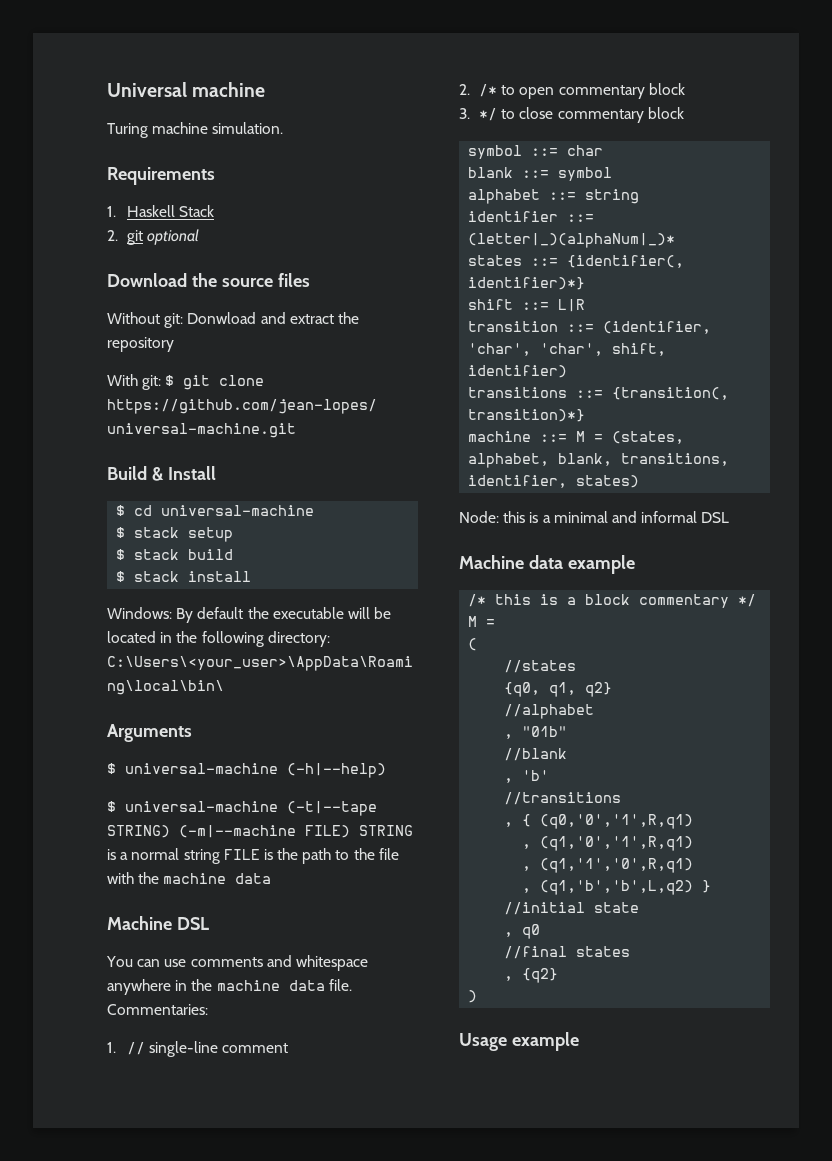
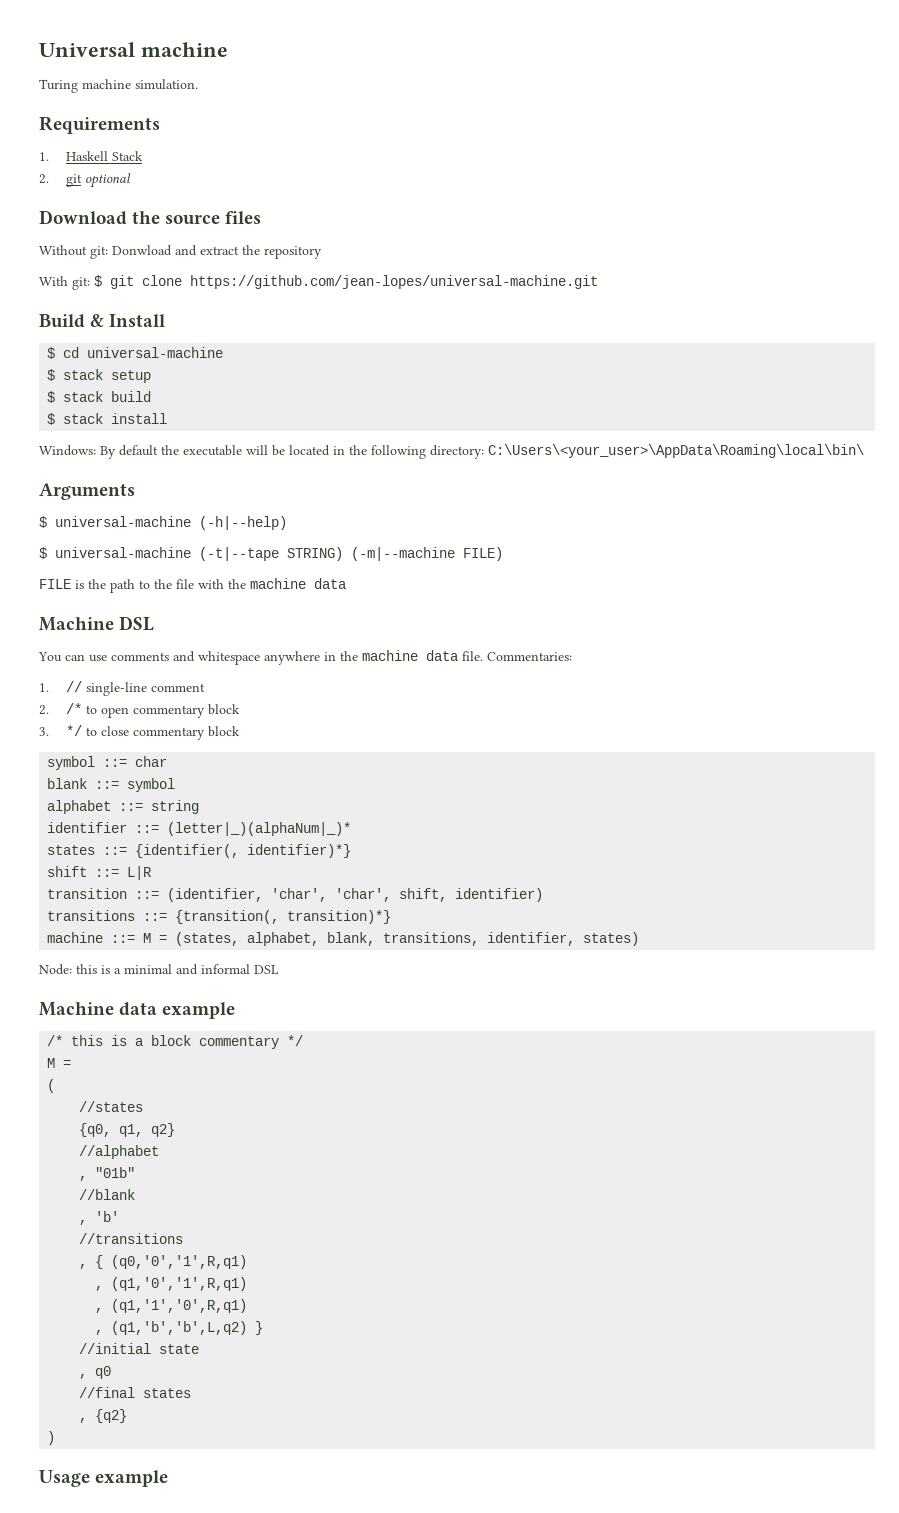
[359,825,413,836] [107,848,220,864] STRING is a normal string -> (503, 554) //

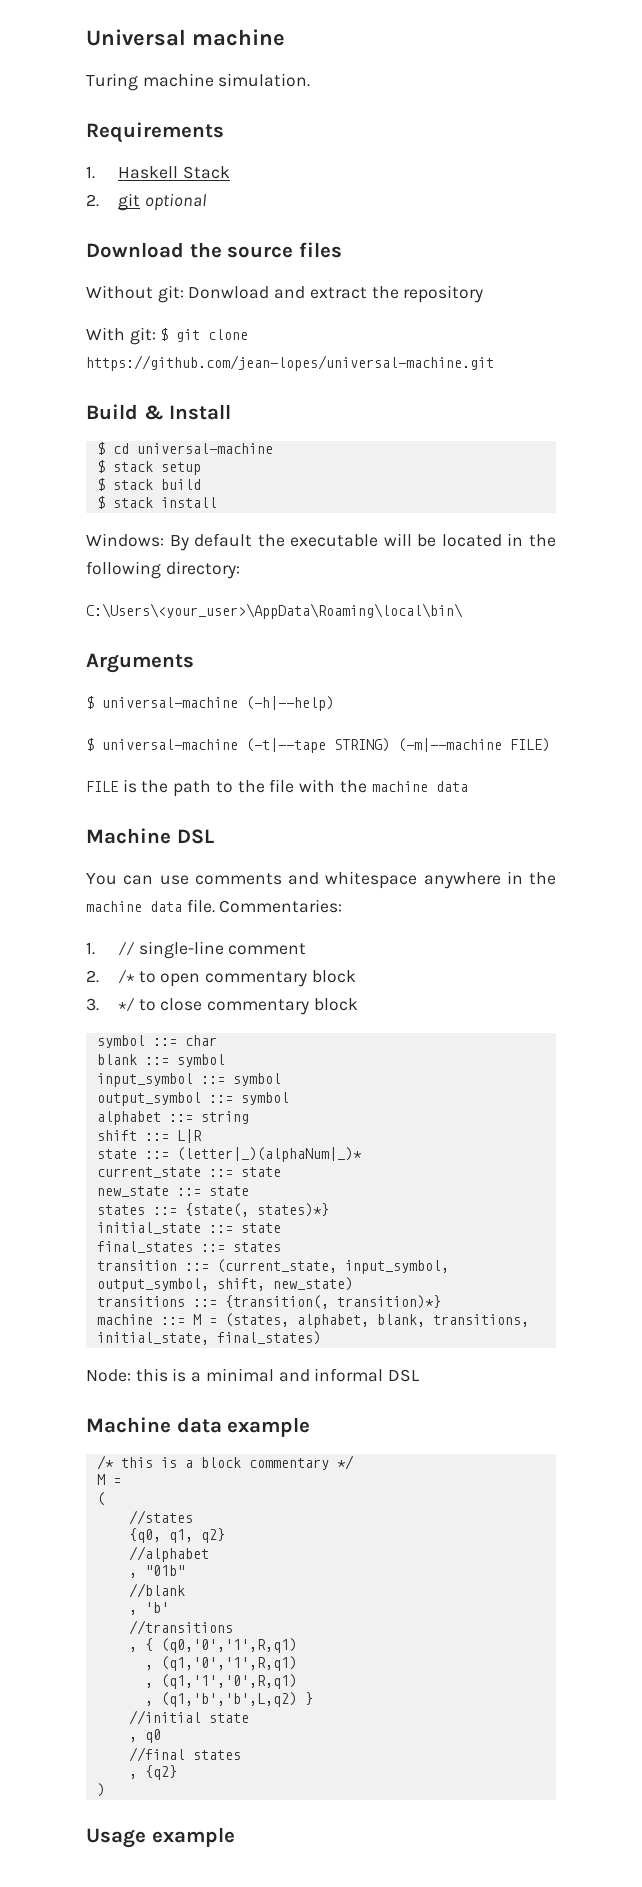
(484, 452) none -> (240, 570) //
[47,800,200,814] [47,822,352,836] [47,844,352,858] [47,866,153,880] [47,888,544,902] alphabet ::= string // identifier ::= (letter|_)(alphaNum|_)* // states ::= {identifier(, identifier)*} // shift ::= L|R // transition ::= (identifier, 'char', 'char', shift, identifier) -> [96,1073,281,1087] [96,1092,289,1106] [96,1111,249,1125] [96,1129,202,1143] [96,1147,362,1162] [96,1167,281,1178] [96,1186,249,1197] [96,1203,329,1217] [96,1222,281,1234] [96,1241,281,1253] [96,1259,449,1274] [96,1277,353,1292] input_symbol ::= symbol // output_symbol ::= symbol // alphabet ::= string // shift ::= L|R // state ::= (letter|_)(alphaNum|_)* // current_state ::= state // new_state ::= state // states ::= {state(, states)*} // initial_state ::= state // final_states ::= states // transition ::= (current_state, input_symbol, output_symbol, shift, new_state)
[487,932,640,946] identifier, states) -> [96,1331,321,1345] initial_state, final_states)

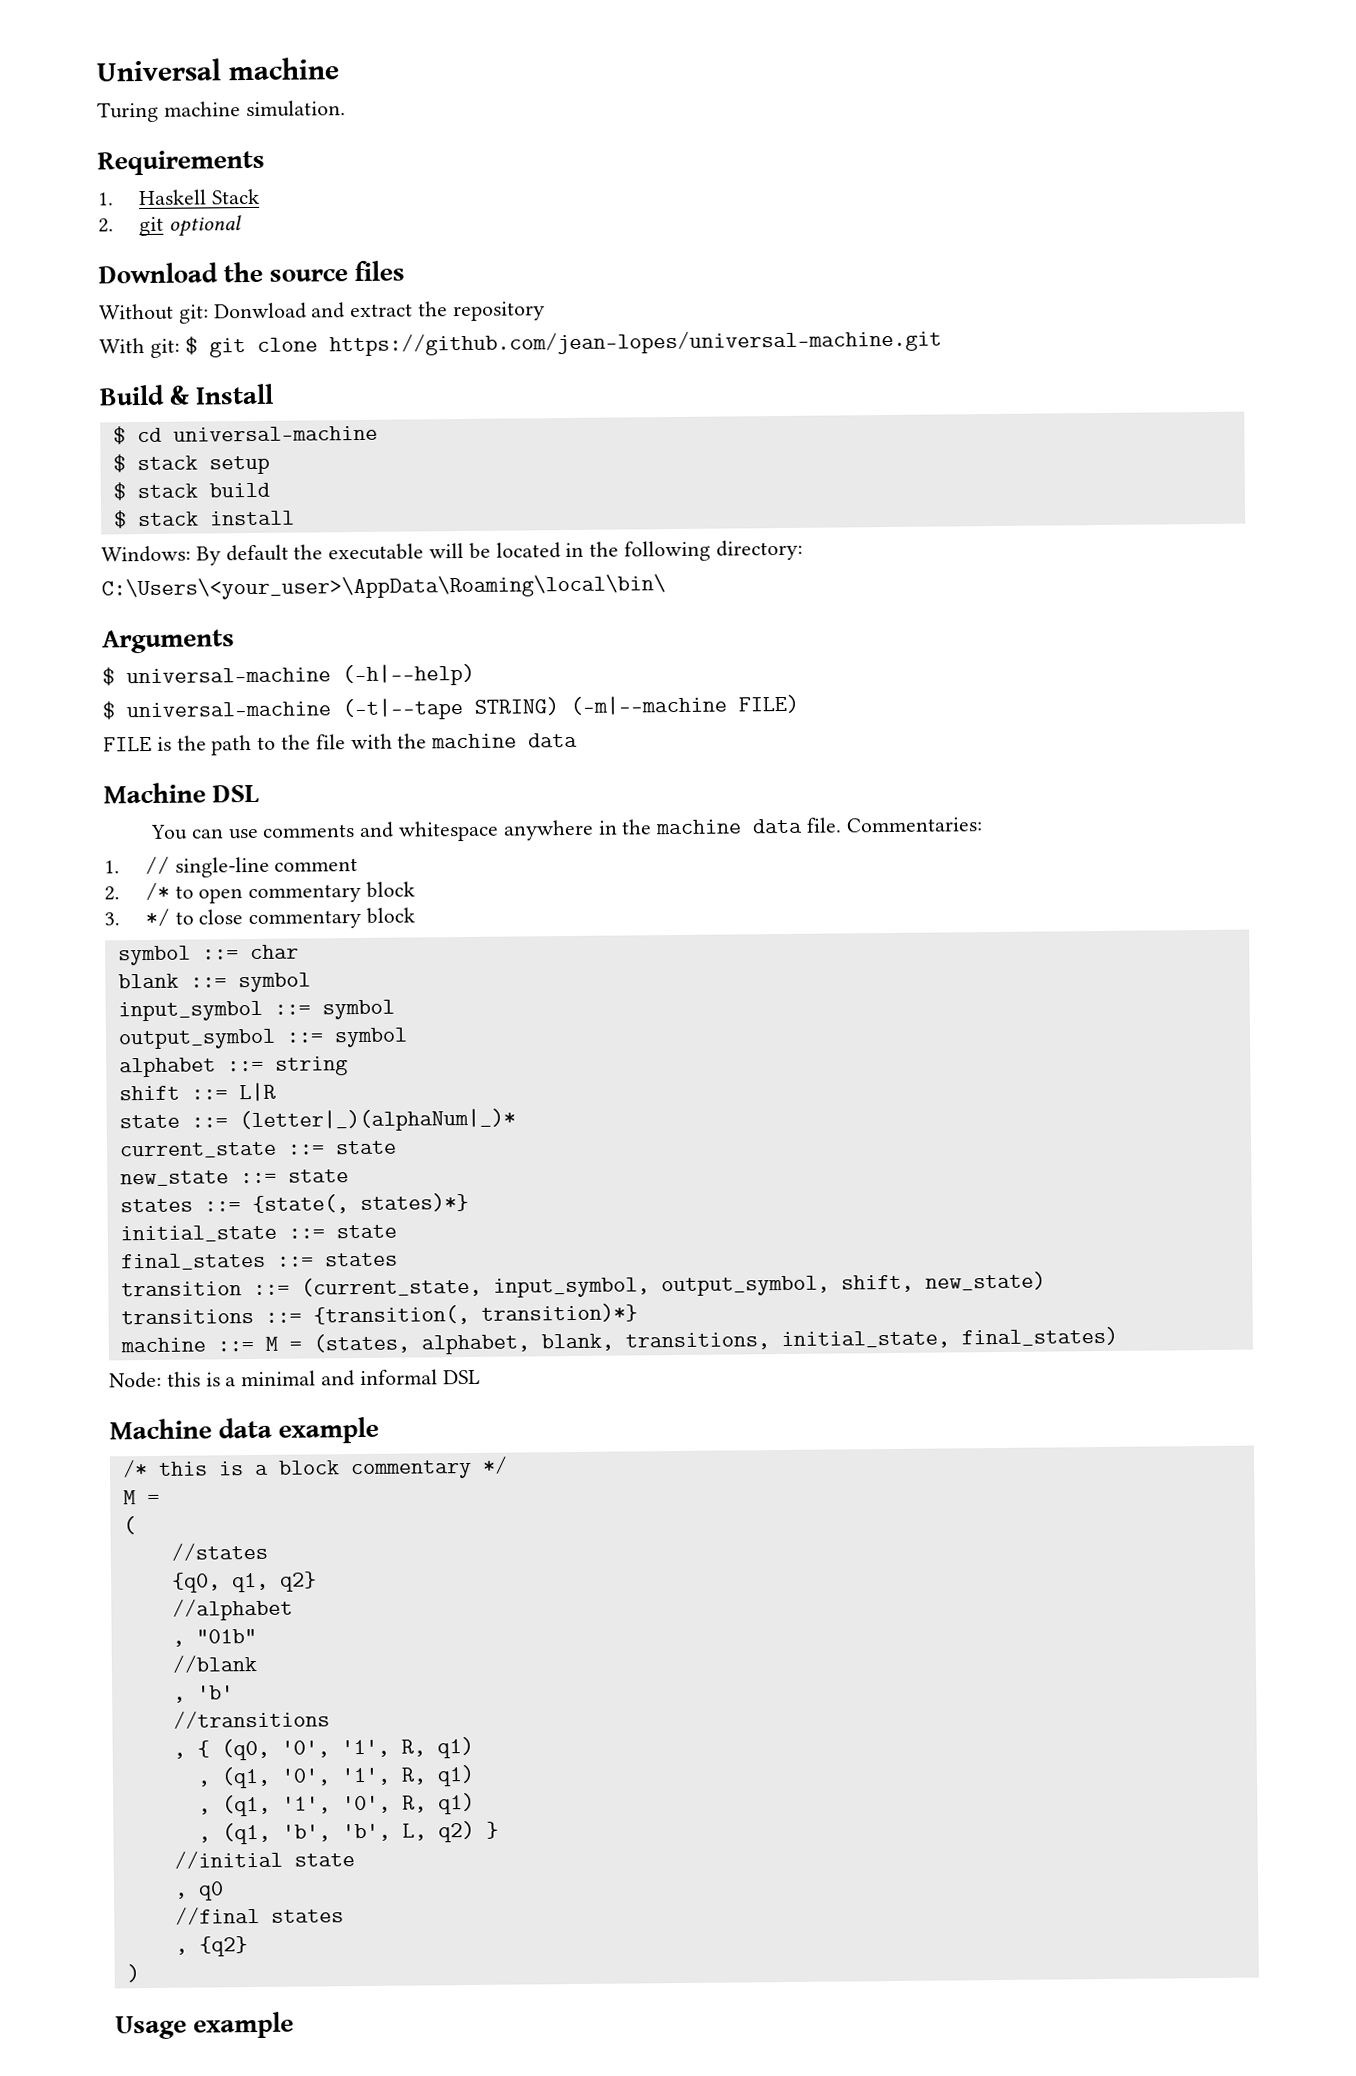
[160,1638,297,1653] [144,1656,297,1671] [144,1674,297,1689] [144,1692,297,1707] (q0,'0','1',R,q1) // , (q1,'0','1',R,q1) // , (q1,'1','0',R,q1) // , (q1,'b','b',L,q2) -> [220,1736,474,1761] [196,1764,475,1789] [197,1792,475,1817] [197,1820,475,1845] (q0, '0', '1', R, q1) // , (q1, '0', '1', R, q1) // , (q1, '1', '0', R, q1) // , (q1, 'b', 'b', L, q2)

